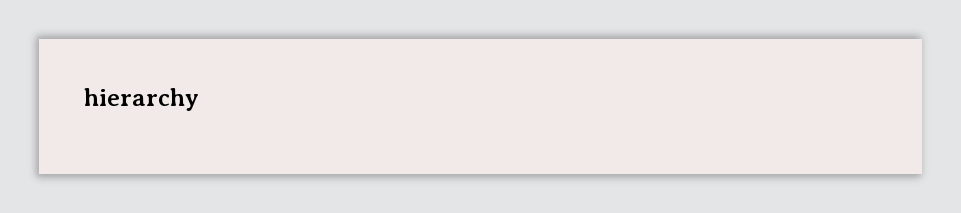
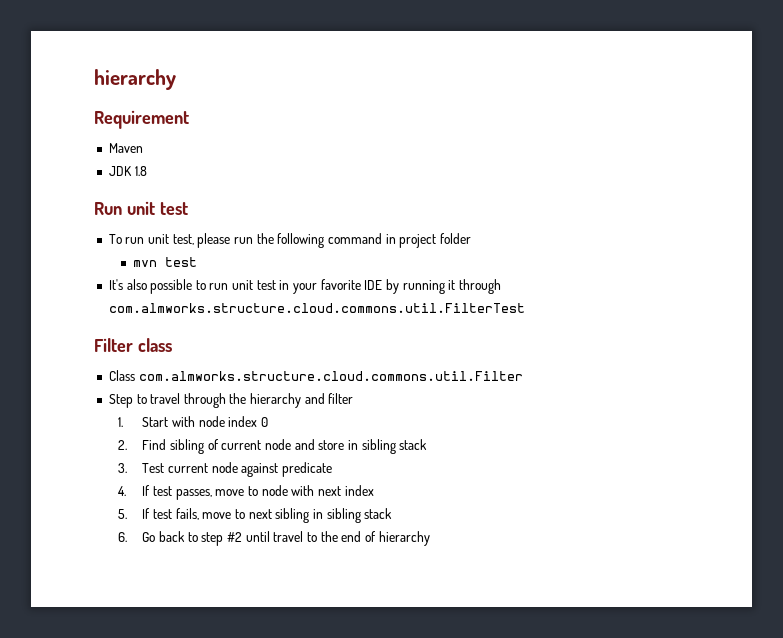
[84,88,199,111] hierarchy -> [94,69,176,90] [94,110,189,129] [108,143,143,153] [108,166,147,176] [94,201,188,215] [108,233,471,248] [133,257,198,267] [108,279,501,294] [108,303,525,313] [94,338,172,352] [108,370,523,381] [108,393,354,408] [118,416,269,427] [118,439,428,454] [118,462,333,477] [118,485,374,500] [118,508,393,523] [118,531,430,546] hierarchy // Requirement // Maven // JDK 1.8 // Run unit test // To run unit test, please run the following command in project folder // mvn test // It's also possible to run unit test in your favorite IDE by running it through com.almworks.structure.cloud.commons.util.FilterTest // Filter class // Class com.almworks.structure.cloud.commons.util.Filter // Step to travel through the hierarchy and filter // 1. Start with node index 0 // 2. Find sibling of current node and store in sibling stack // 3. Test current node against predicate // 4. If test passes, move to node with next index // 5. If test fails, move to next sibling in sibling stack // 6. Go back to step #2 until travel to the end of hierarchy

